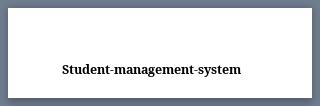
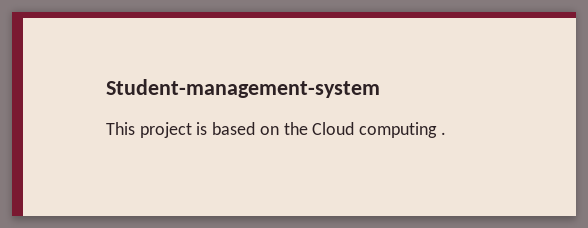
(241, 70) none -> [106,122,446,138] // This project is based on the Cloud computing .

